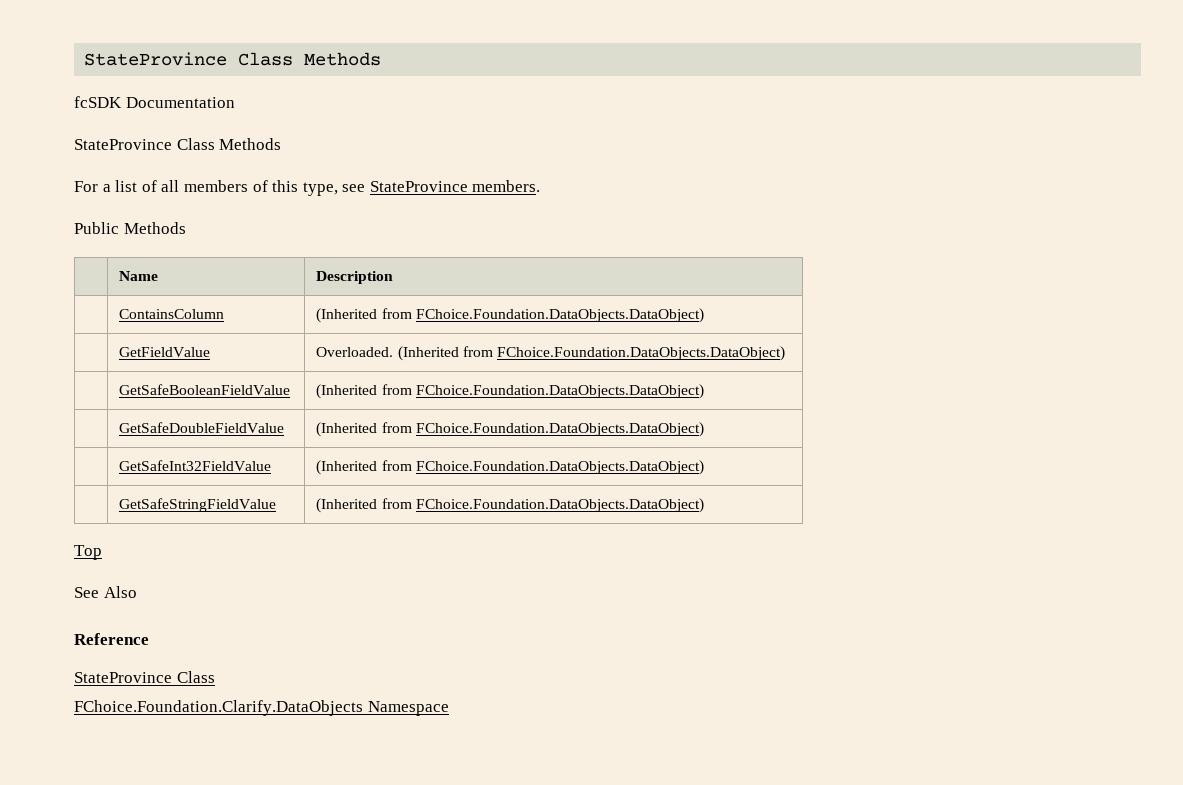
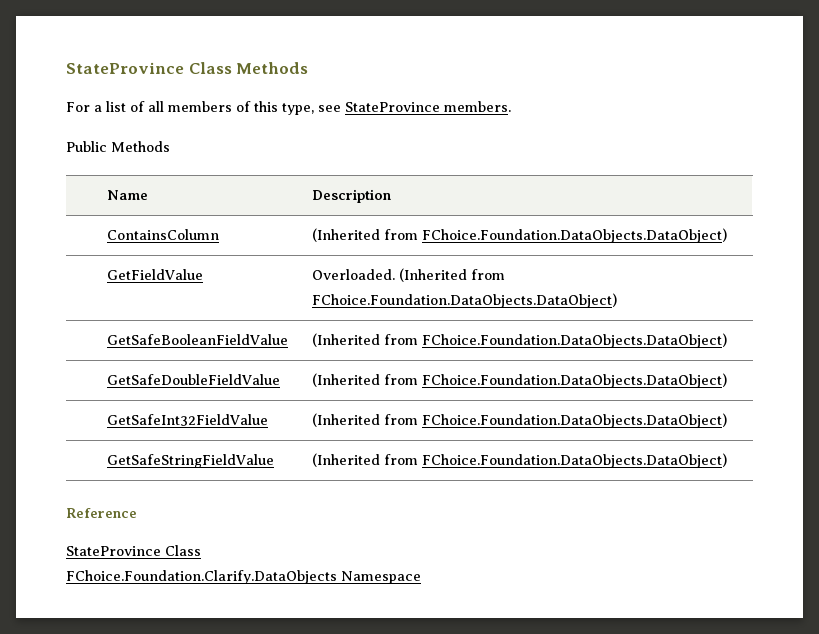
[84,52,382,66] [74,96,235,108] [74,138,282,150] StateProvince Class Methods // fcSDK Documentation // StateProvince Class Methods -> [66,62,309,74] StateProvince Class Methods
[74,545,102,560] [74,586,137,598] // Top // See Also -> (728, 460) none

